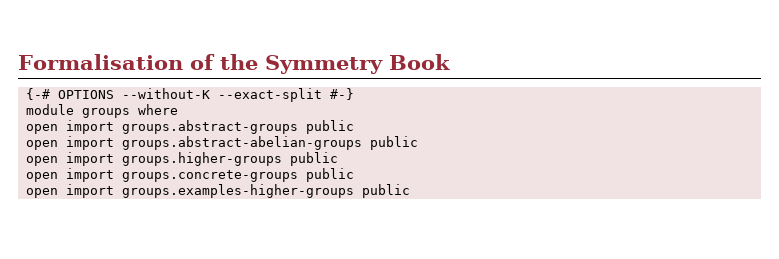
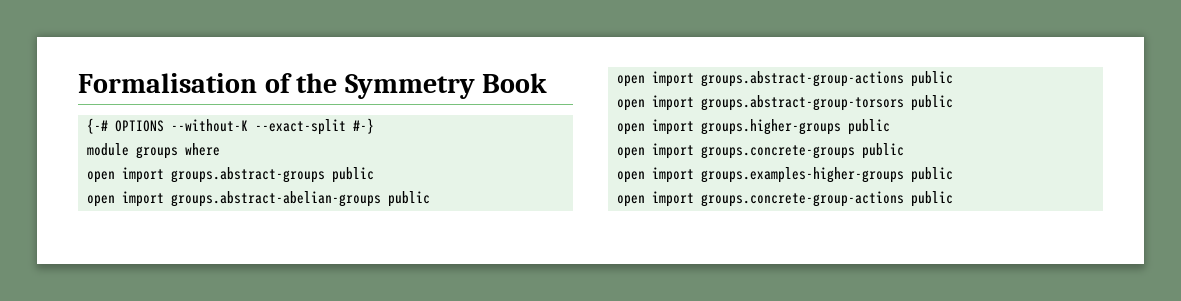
(418, 143) none -> [617,71,954,87] [617,95,954,111] // open import groups.abstract-group-actions public // open import groups.abstract-group-torsors public
(410, 191) none -> [617,191,954,207] // open import groups.concrete-group-actions public

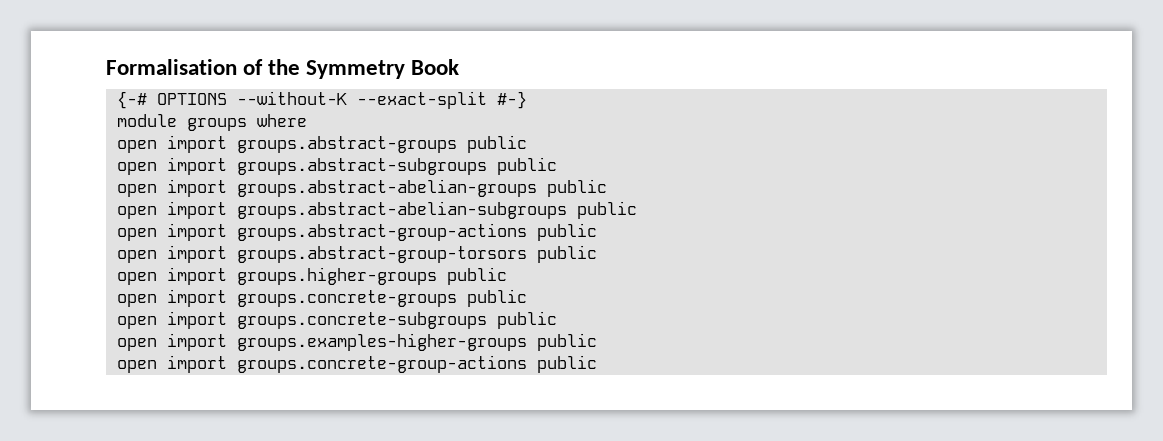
(375, 175) none -> [117,157,558,175] // open import groups.abstract-subgroups public
(431, 199) none -> [117,201,638,219] // open import groups.abstract-abelian-subgroups public
(905, 151) none -> [117,311,558,329] // open import groups.concrete-subgroups public

